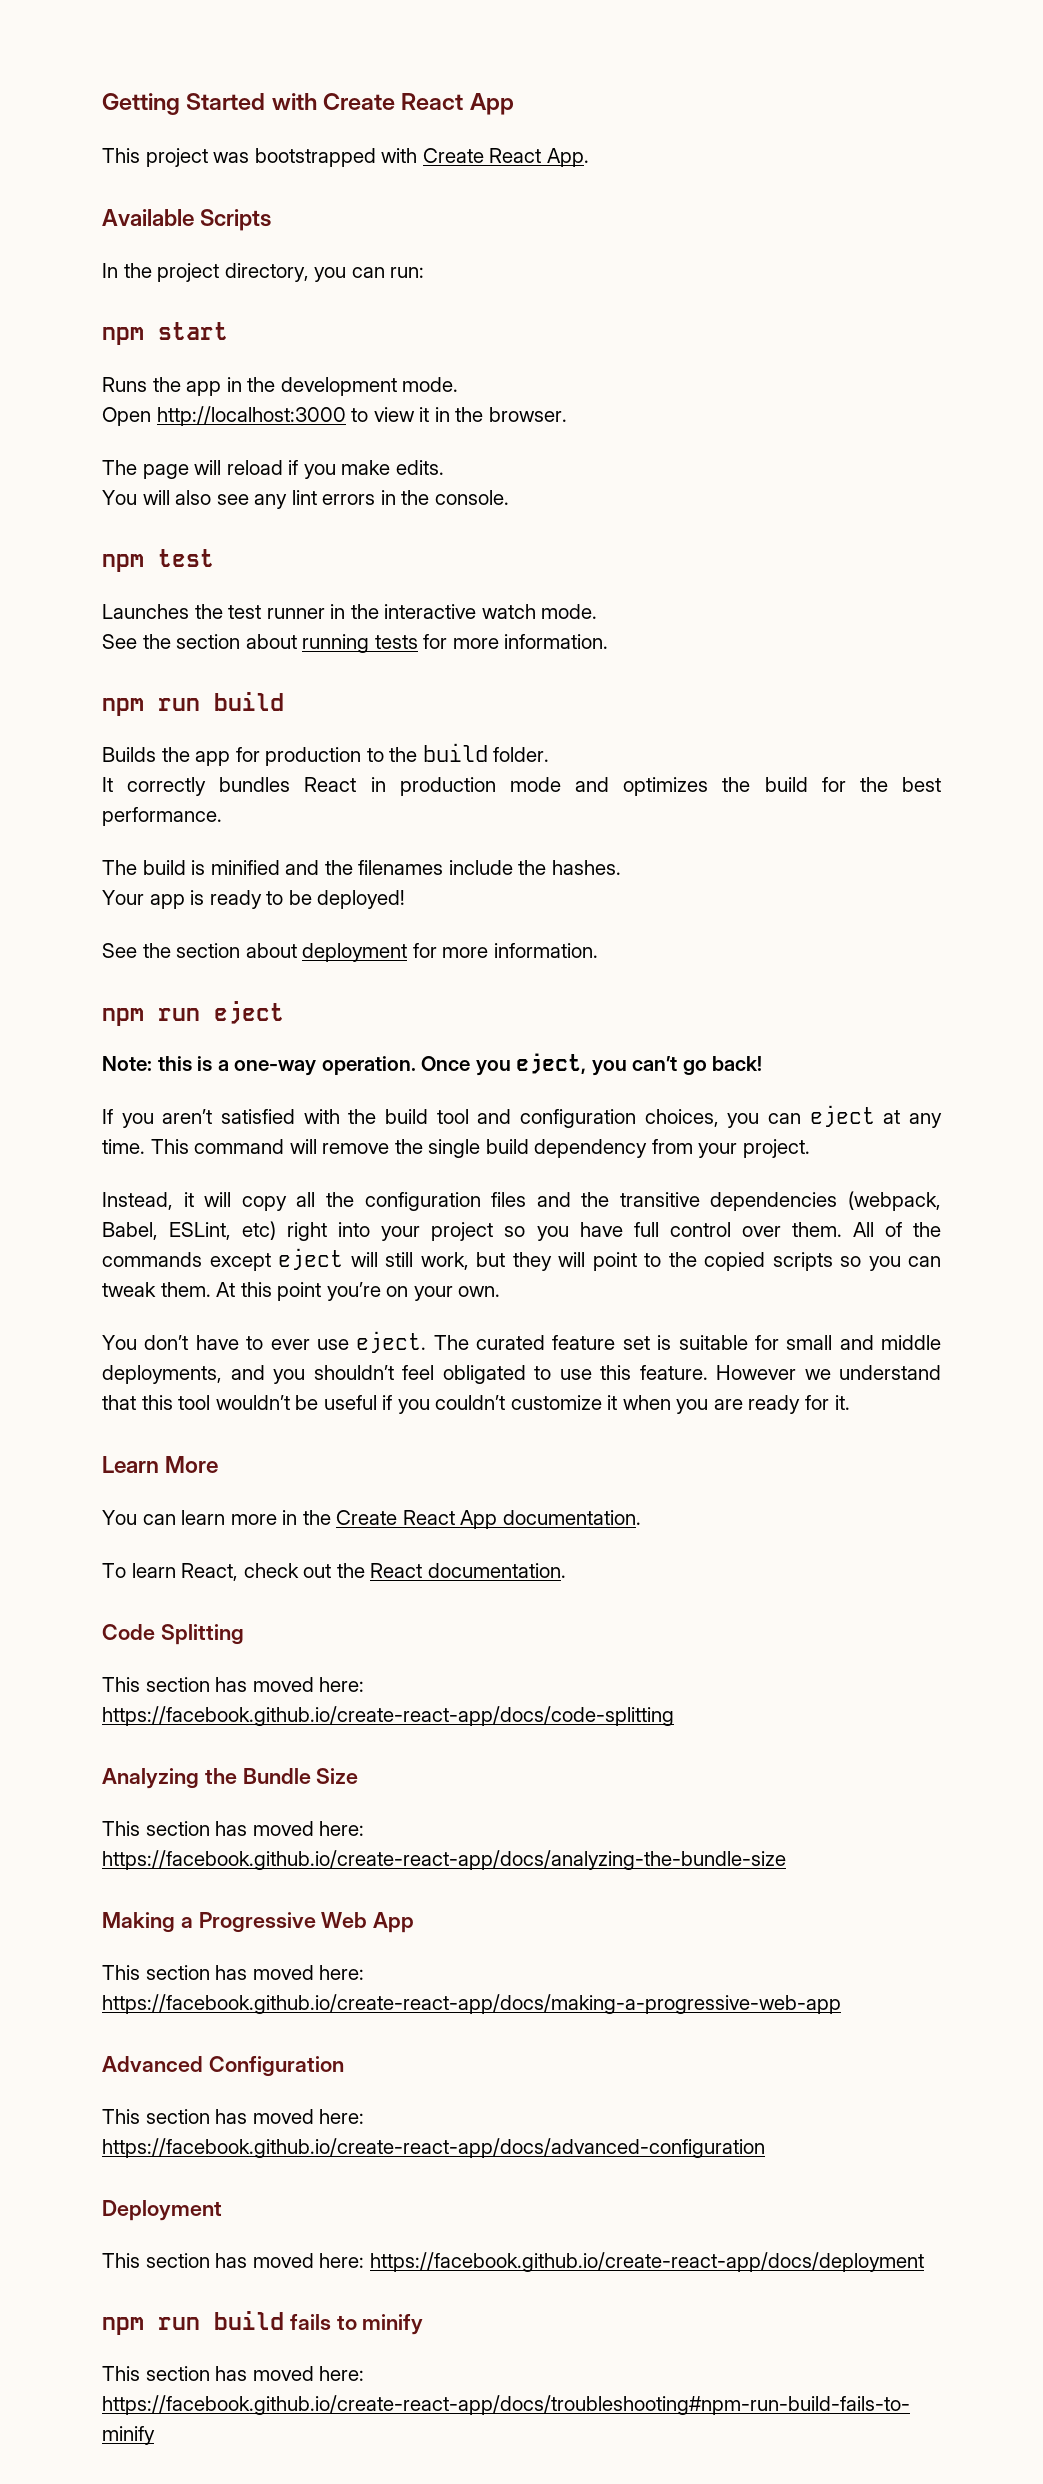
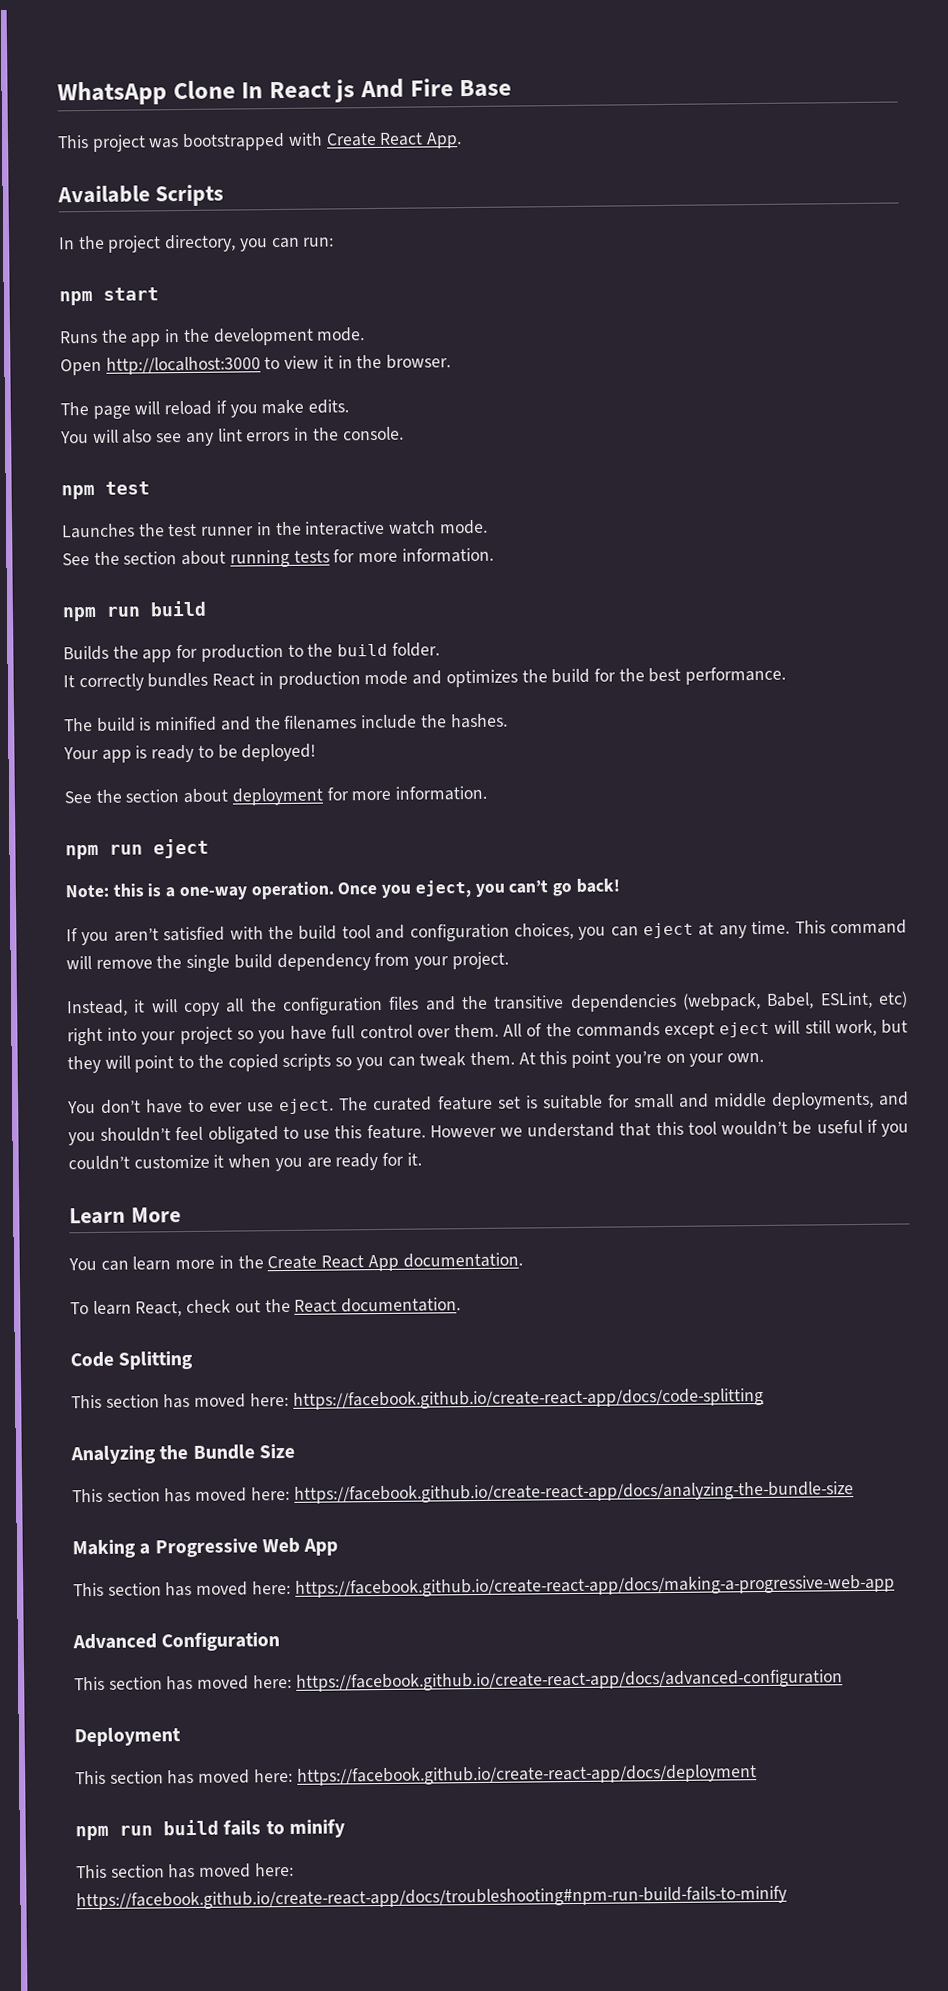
[102,93,514,115] Getting Started with Create React App -> [57,78,513,106] WhatsApp Clone In React js And Fire Base

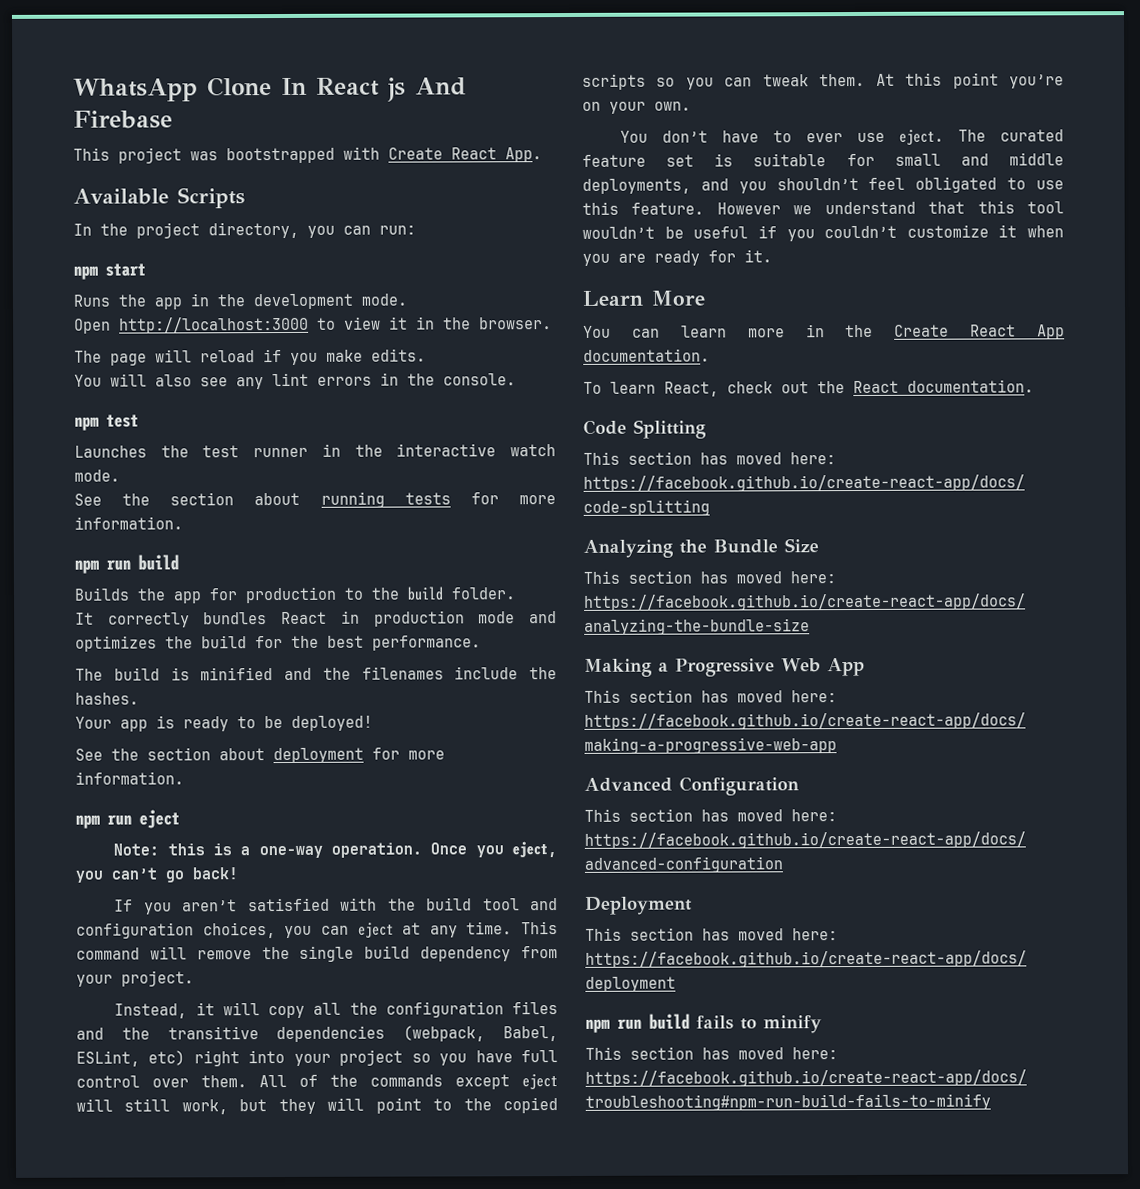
[409,78,513,98] Fire Base -> [73,110,173,129] Firebase

